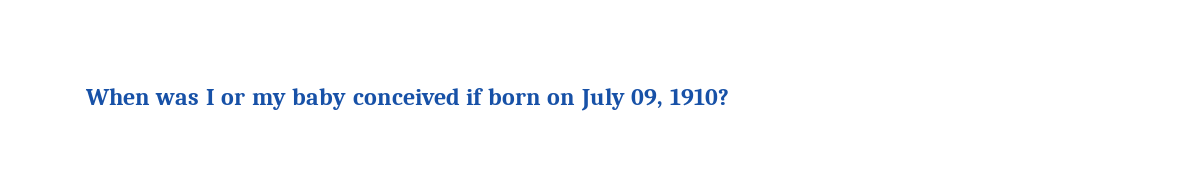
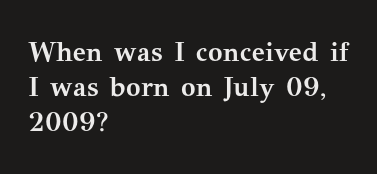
[221,88,484,110] or my baby conceived if -> [195,42,350,62] [28,77,99,97] conceived if I was
[669,88,729,106] 1910? -> [28,111,109,132] 2009?

